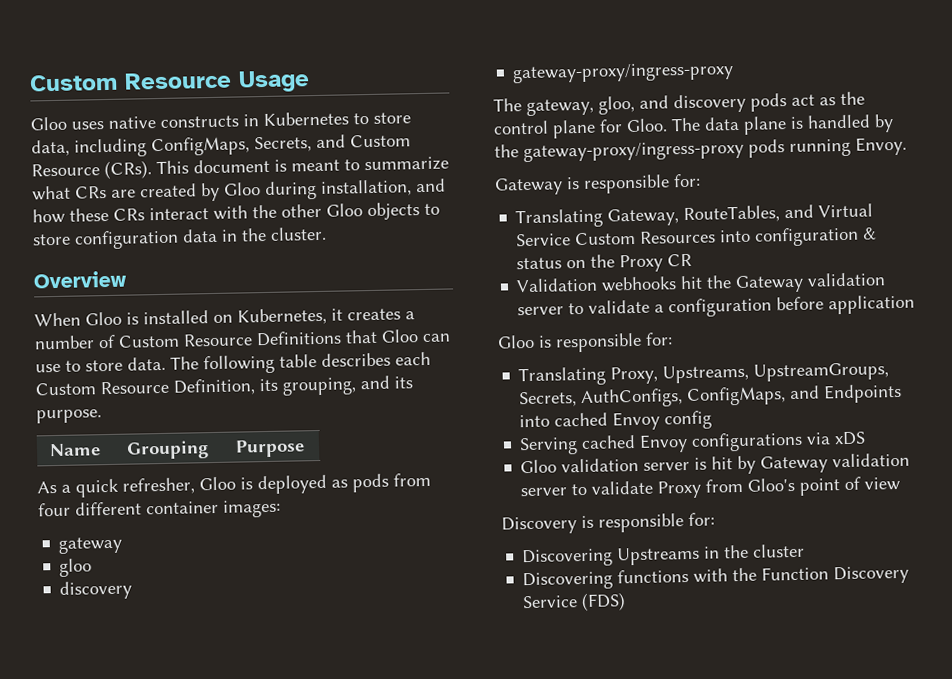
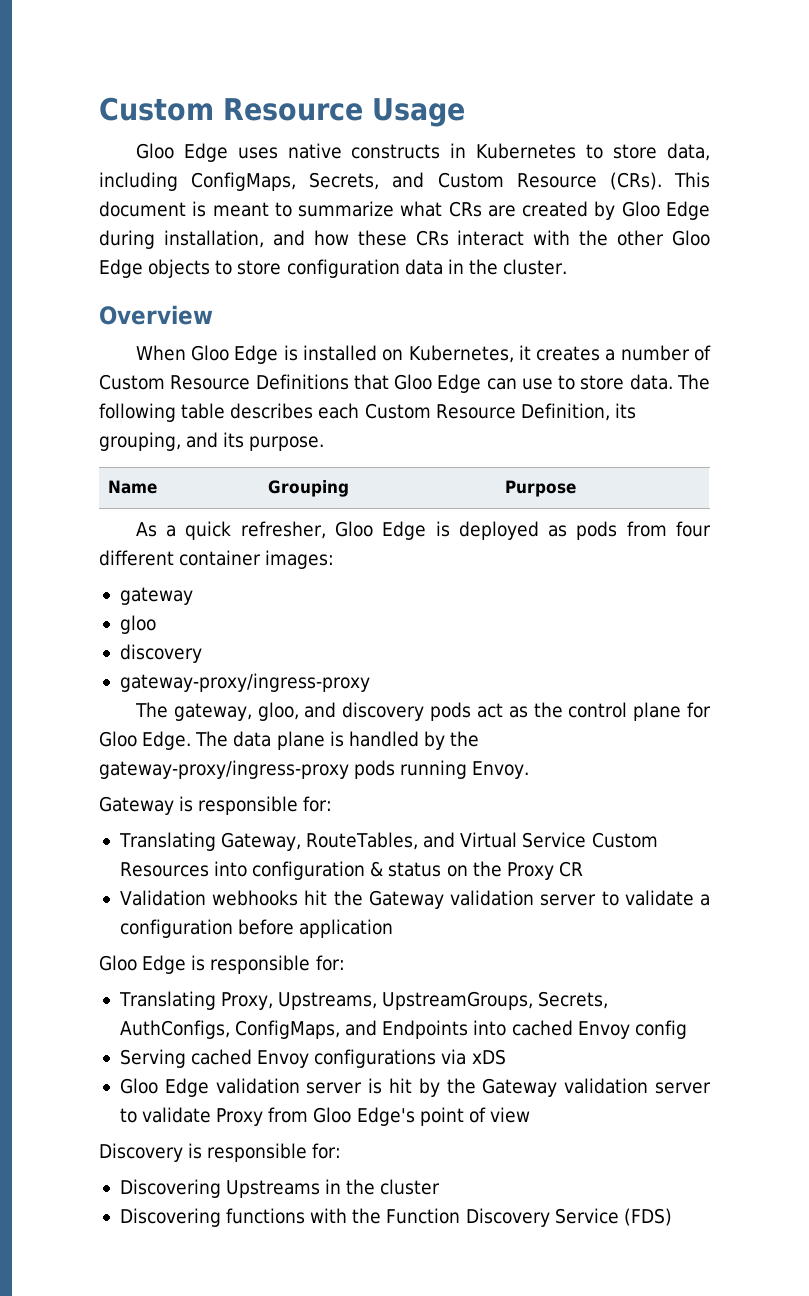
(67, 123) none -> [183,143,228,162] Edge
(261, 189) none -> [665,201,710,220] Edge
(363, 210) none -> [99,259,143,278] Edge
(122, 318) none -> [234,345,279,364] Edge
(419, 336) none -> [437,374,482,393] Edge
(236, 483) none -> [382,521,427,540] Edge
[626,118,668,133] Gloo. -> [99,731,192,750] Gloo Edge.
(535, 341) none -> [142,955,187,974] Edge
(558, 466) none -> [164,1078,209,1097] Edge
(757, 465) none -> [446,1078,476,1094] the
[747,477,796,492] Gloo's -> [313,1107,415,1126] Gloo Edge's

